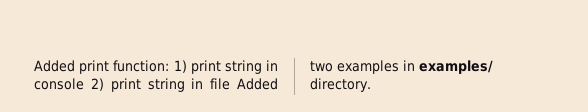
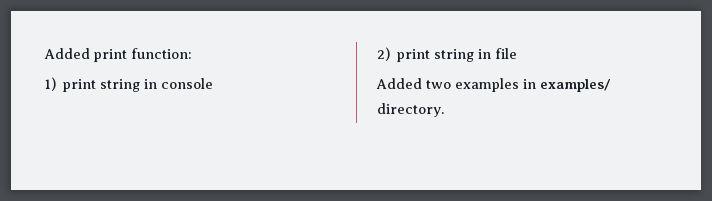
(170, 66) none -> (192, 53) //
(84, 84) none -> (214, 83) //
(231, 84) none -> (518, 53) //

